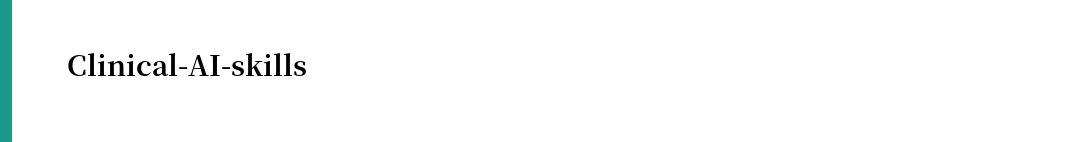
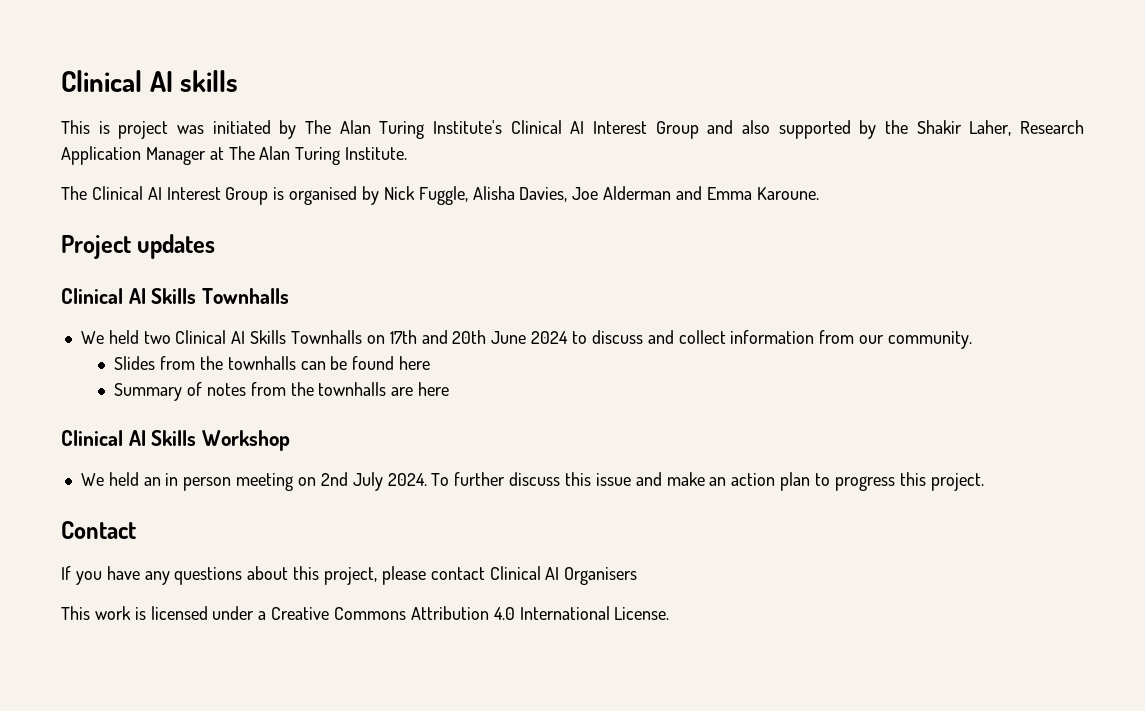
[67,53,307,76] Clinical-AI-skills -> [61,70,239,92] [61,120,1084,139] [61,146,408,165] [61,186,819,205] [61,234,216,259] [61,288,290,304] [80,330,972,349] [114,356,431,370] [114,382,450,401] [61,430,291,451] [80,472,984,491] [61,521,136,539] [61,566,638,585] [61,606,670,620] Clinical AI skills // This is project was initiated by The Alan Turing Institute's Clinical AI Interest Group and also supported by the Shakir Laher, Research Application Manager at The Alan Turing Institute. // The Clinical AI Interest Group is organised by Nick Fuggle, Alisha Davies, Joe Alderman and Emma Karoune. // Project updates // Clinical AI Skills Townhalls // We held two Clinical AI Skills Townhalls on 17th and 20th June 2024 to discuss and collect information from our community. // Slides from the townhalls can be found here // Summary of notes from the townhalls are here // Clinical AI Skills Workshop // We held an in person meeting on 2nd July 2024. To further discuss this issue and make an action plan to progress this project. // Contact // If you have any questions about this project, please contact Clinical AI Organisers // This work is licensed under a Creative Commons Attribution 4.0 International License.

